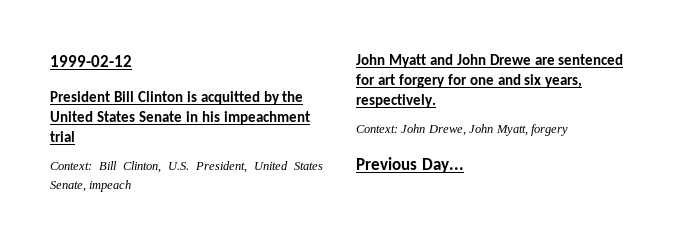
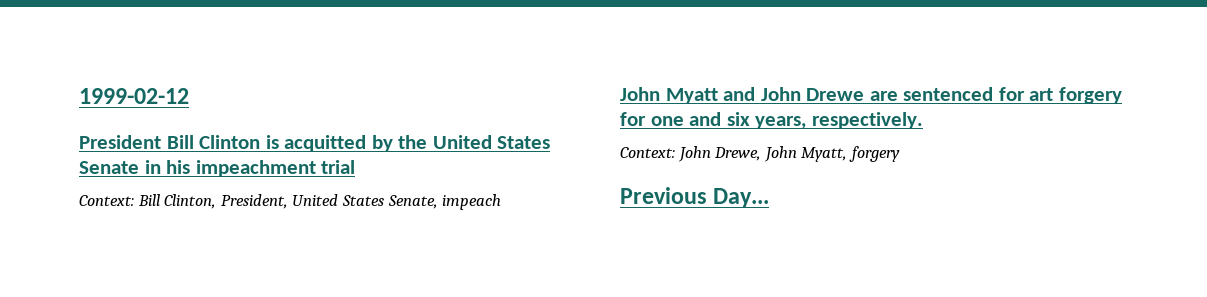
[168,162,189,170] U.S. -> (217, 201) none

